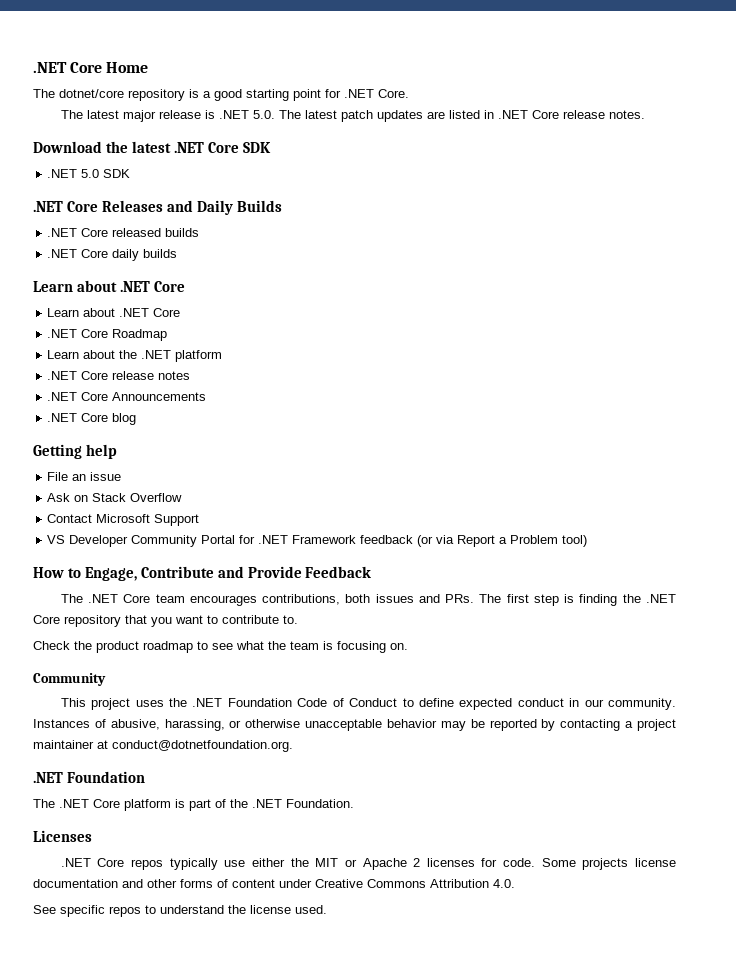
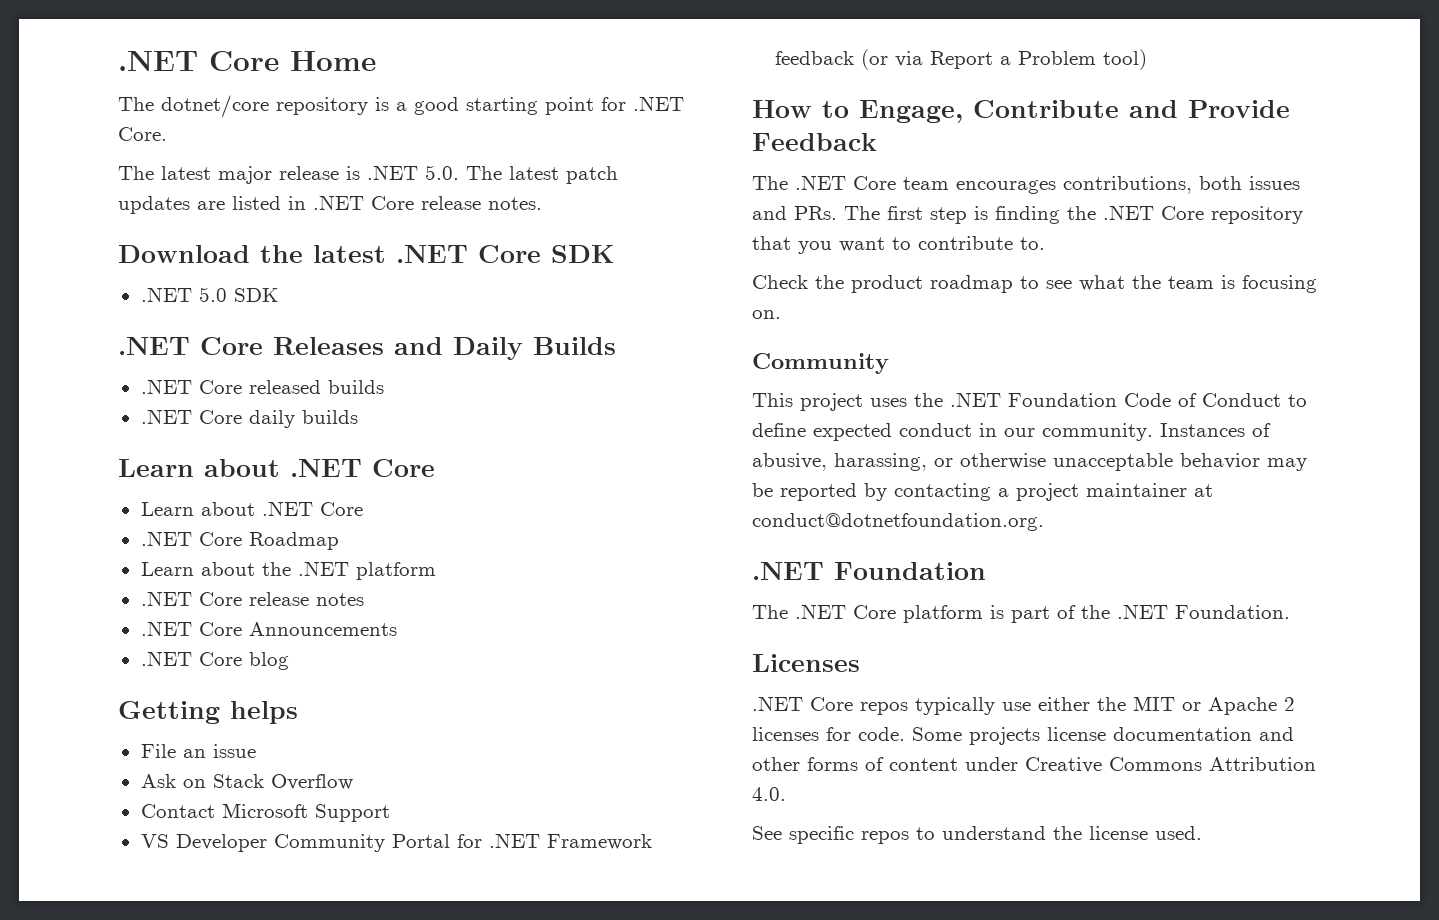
[85,444,117,459] help -> [230,701,298,724] helps

